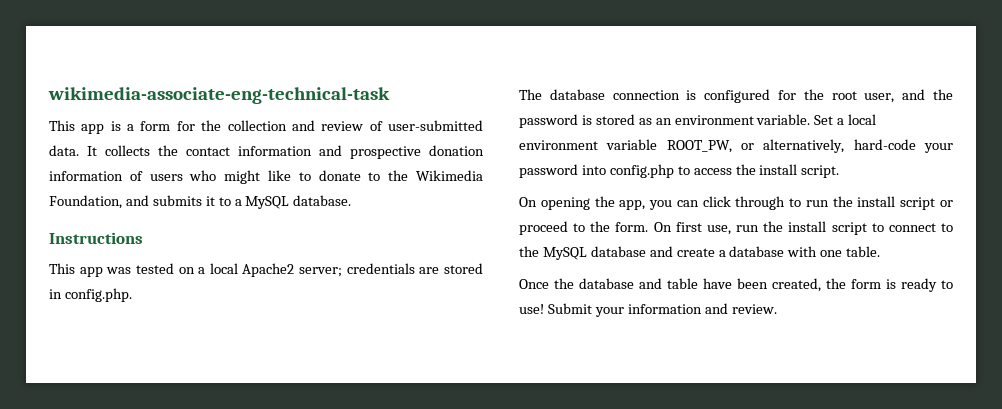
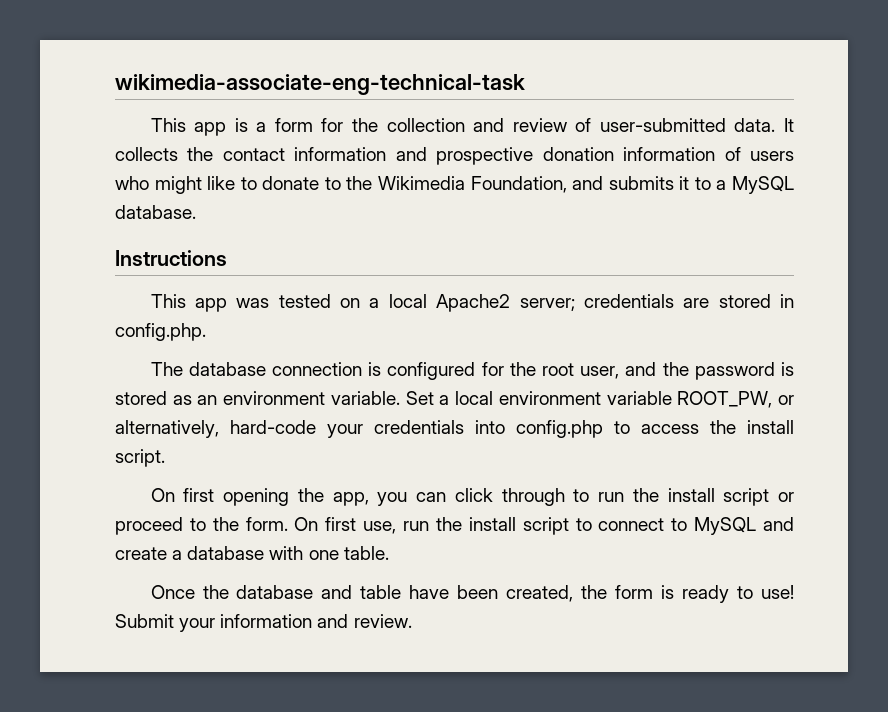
[519,164,578,178] password -> [374,420,464,434] credentials
(537, 202) none -> [183,488,215,502] first
[519,246,646,260] the MySQL database -> [694,517,757,535] MySQL

